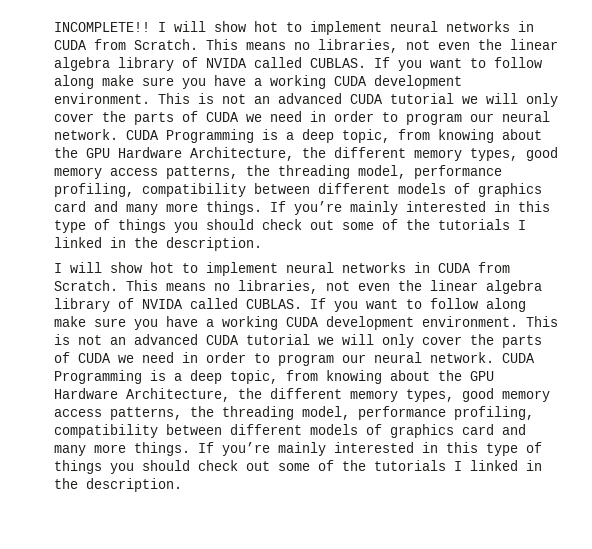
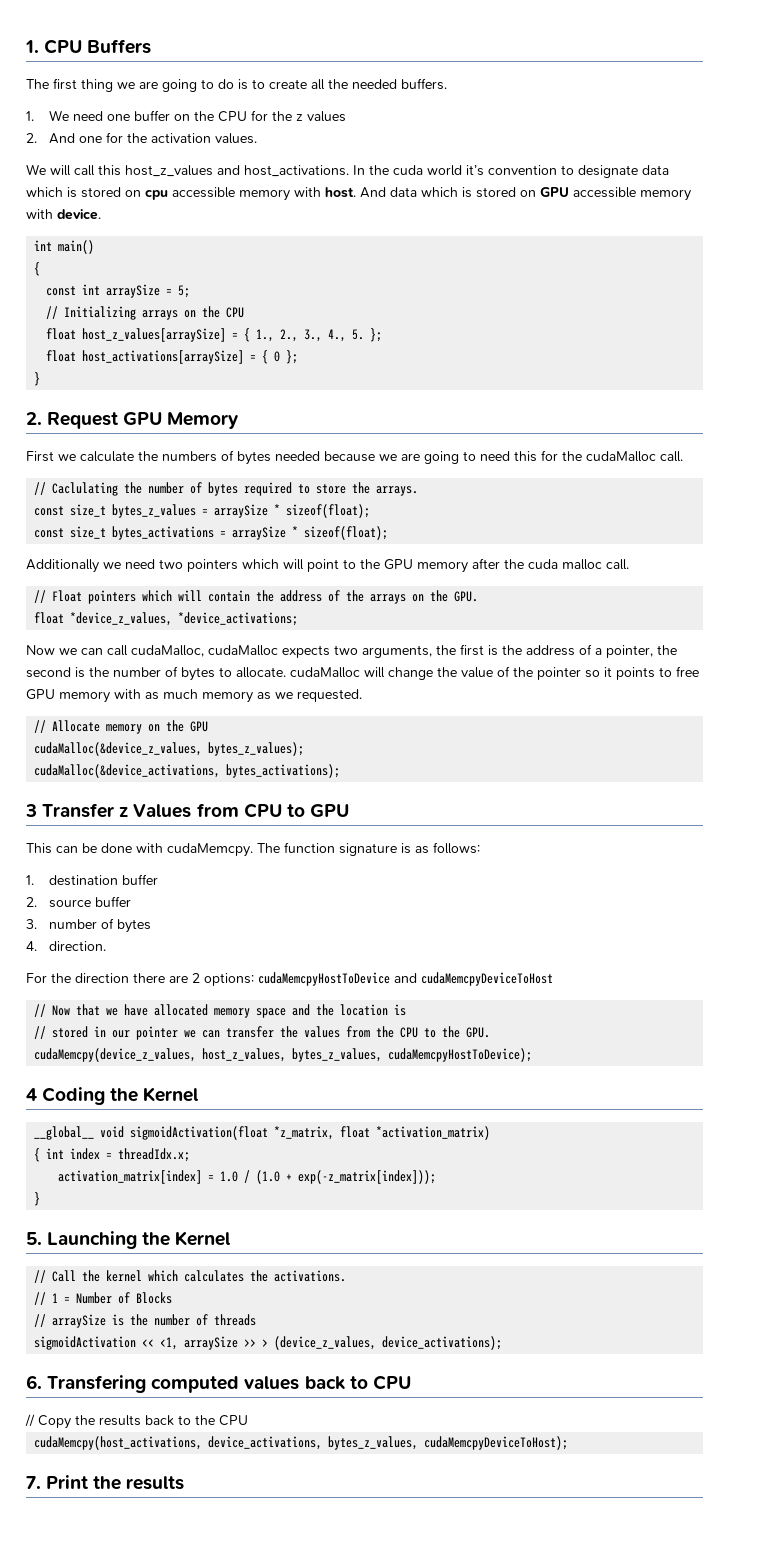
[54,21,534,35] [54,39,558,53] [54,57,542,71] [54,75,462,89] [54,93,558,107] [54,111,550,125] [54,129,542,143] [54,147,558,161] [54,165,502,179] [54,183,542,197] [54,201,550,215] [54,219,526,233] [54,237,262,251] [54,262,510,276] [54,280,542,294] [54,298,526,312] [54,316,558,330] [54,334,542,348] [54,352,535,366] [54,370,494,384] [54,388,550,402] [54,406,534,420] [54,424,526,438] [54,442,542,456] [54,460,542,474] [54,478,182,492] INCOMPLETE!! I will show hot to implement neural networks in CUDA from Scratch. This means no libraries, not even the linear algebra library of NVIDA called CUBLAS. If you want to follow along make sure you have a working CUDA development environment. This is not an advanced CUDA tutorial we will only cover the parts of CUDA we need in order to program our neural network. CUDA Programming is a deep topic, from knowing about the GPU Hardware Architecture, the different memory types, good memory access patterns, the threading model, performance profiling, compatibility between different models of graphics card and many more things. If you’re mainly interested in this type of things you should check out some of the tutorials I linked in the description. // I will show hot to implement neural networks in CUDA from Scratch. This means no libraries, not even the linear algebra library of NVIDA called CUBLAS. If you want to follow along make sure you have a working CUDA development environment. This is not an advanced CUDA tutorial we will only cover the parts of CUDA we need in order to program our neural network. CUDA Programming is a deep topic, from knowing about the GPU Hardware Architecture, the different memory types, good memory access patterns, the threading model, performance profiling, compatibility between different models of graphics card and many more things. If you’re mainly interested in this type of things you should check out some of the tutorials I linked in the description. -> [25,39,152,54] [26,78,447,92] [26,110,347,122] [26,132,258,144] [26,164,669,178] [26,187,691,201] [26,209,101,220] [34,240,95,254] [34,262,41,276] [46,284,191,298] [46,306,245,320] [46,328,383,342] [46,350,299,364] [34,372,41,386] [26,412,239,429] [26,450,683,465] [34,482,419,496] [34,504,371,518] [34,526,389,540] [26,558,629,573] [34,590,479,604] [34,612,299,626] [26,644,677,658] [26,666,699,681] [26,689,362,703] [34,720,209,734] [34,742,305,756] [34,764,341,778] [25,803,349,818] [26,842,480,857] [26,874,159,886] [26,896,132,908] [26,918,152,933] [26,941,107,951] [26,972,553,986] [34,1004,407,1018] [34,1026,491,1040] [34,1048,533,1062] [26,1087,200,1105] [34,1126,491,1140] [34,1148,191,1162] [58,1170,437,1184] [34,1192,41,1206] [26,1231,232,1249] [34,1270,347,1283] [34,1292,173,1305] [34,1314,257,1328] [34,1336,503,1350] [26,1375,411,1393] [25,1414,248,1429] [34,1436,569,1450] [26,1475,185,1490] 1. CPU Buffers // The first thing we are going to do is to create all the needed buffers. // 1. We need one buffer on the CPU for the z values // 2. And one for the activation values. // We will call this host_z_values and host_activations. In the cuda world it’s convention to designate data which is stored on cpu accessible memory with host. And data which is stored on GPU accessible memory with device. // int main() // { // const int arraySize = 5; // // Initializing arrays on the CPU // float host_z_values[arraySize] = { 1., 2., 3., 4., 5. }; // float host_activations[arraySize] = { 0 }; // } // 2. Request GPU Memory // First we calculate the numbers of bytes needed because we are going to need this for the cudaMalloc call. // // Caclulating the number of bytes required to store the arrays. // const size_t bytes_z_values = arraySize * sizeof(float); // const size_t bytes_activations = arraySize * sizeof(float); // Additionally we need two pointers which will point to the GPU memory after the cuda malloc call. // // Float pointers which will contain the address of the arrays on the GPU. // float *device_z_values, *device_activations; // Now we can call cudaMalloc, cudaMalloc expects two arguments, the first is the address of a pointer, the second is the number of bytes to allocate. cudaMalloc will change the value of the pointer so it points to free GPU memory with as much memory as we requested. // // Allocate memory on the GPU // cudaMalloc(&device_z_values, bytes_z_values); // cudaMalloc(&device_activations, bytes_activations); // 3 Transfer z Values from CPU to GPU // This can be done with cudaMemcpy. The function signature is as follows: // 1. destination buffer // 2. source buffer // 3. number of bytes // 4. direction. // For the direction there are 2 options: cudaMemcpyHostToDevice and cudaMemcpyDeviceToHost // // Now that we have allocated memory space and the location is // // stored in our pointer we can transfer the values from the CPU to the GPU. // cudaMemcpy(device_z_values, host_z_values, bytes_z_values, cudaMemcpyHostToDevice); // 4 Coding the Kernel // __global__ void sigmoidActivation(float *z_matrix, float *activation_matrix) // { int index = threadIdx.x; // activation_matrix[index] = 1.0 / (1.0 + exp(-z_matrix[index])); // } // 5. Launching the Kernel // // Call the kernel which calculates the activations. // // 1 = Number of Blocks // // arraySize is the number of threads // sigmoidActivation << <1, arraySize >> > (device_z_values, device_activations); // 6. Transfering computed values back to CPU // // Copy the results back to the CPU // cudaMemcpy(host_activations, device_activations, bytes_z_values, cudaMemcpyDeviceToHost); // 7. Print the results

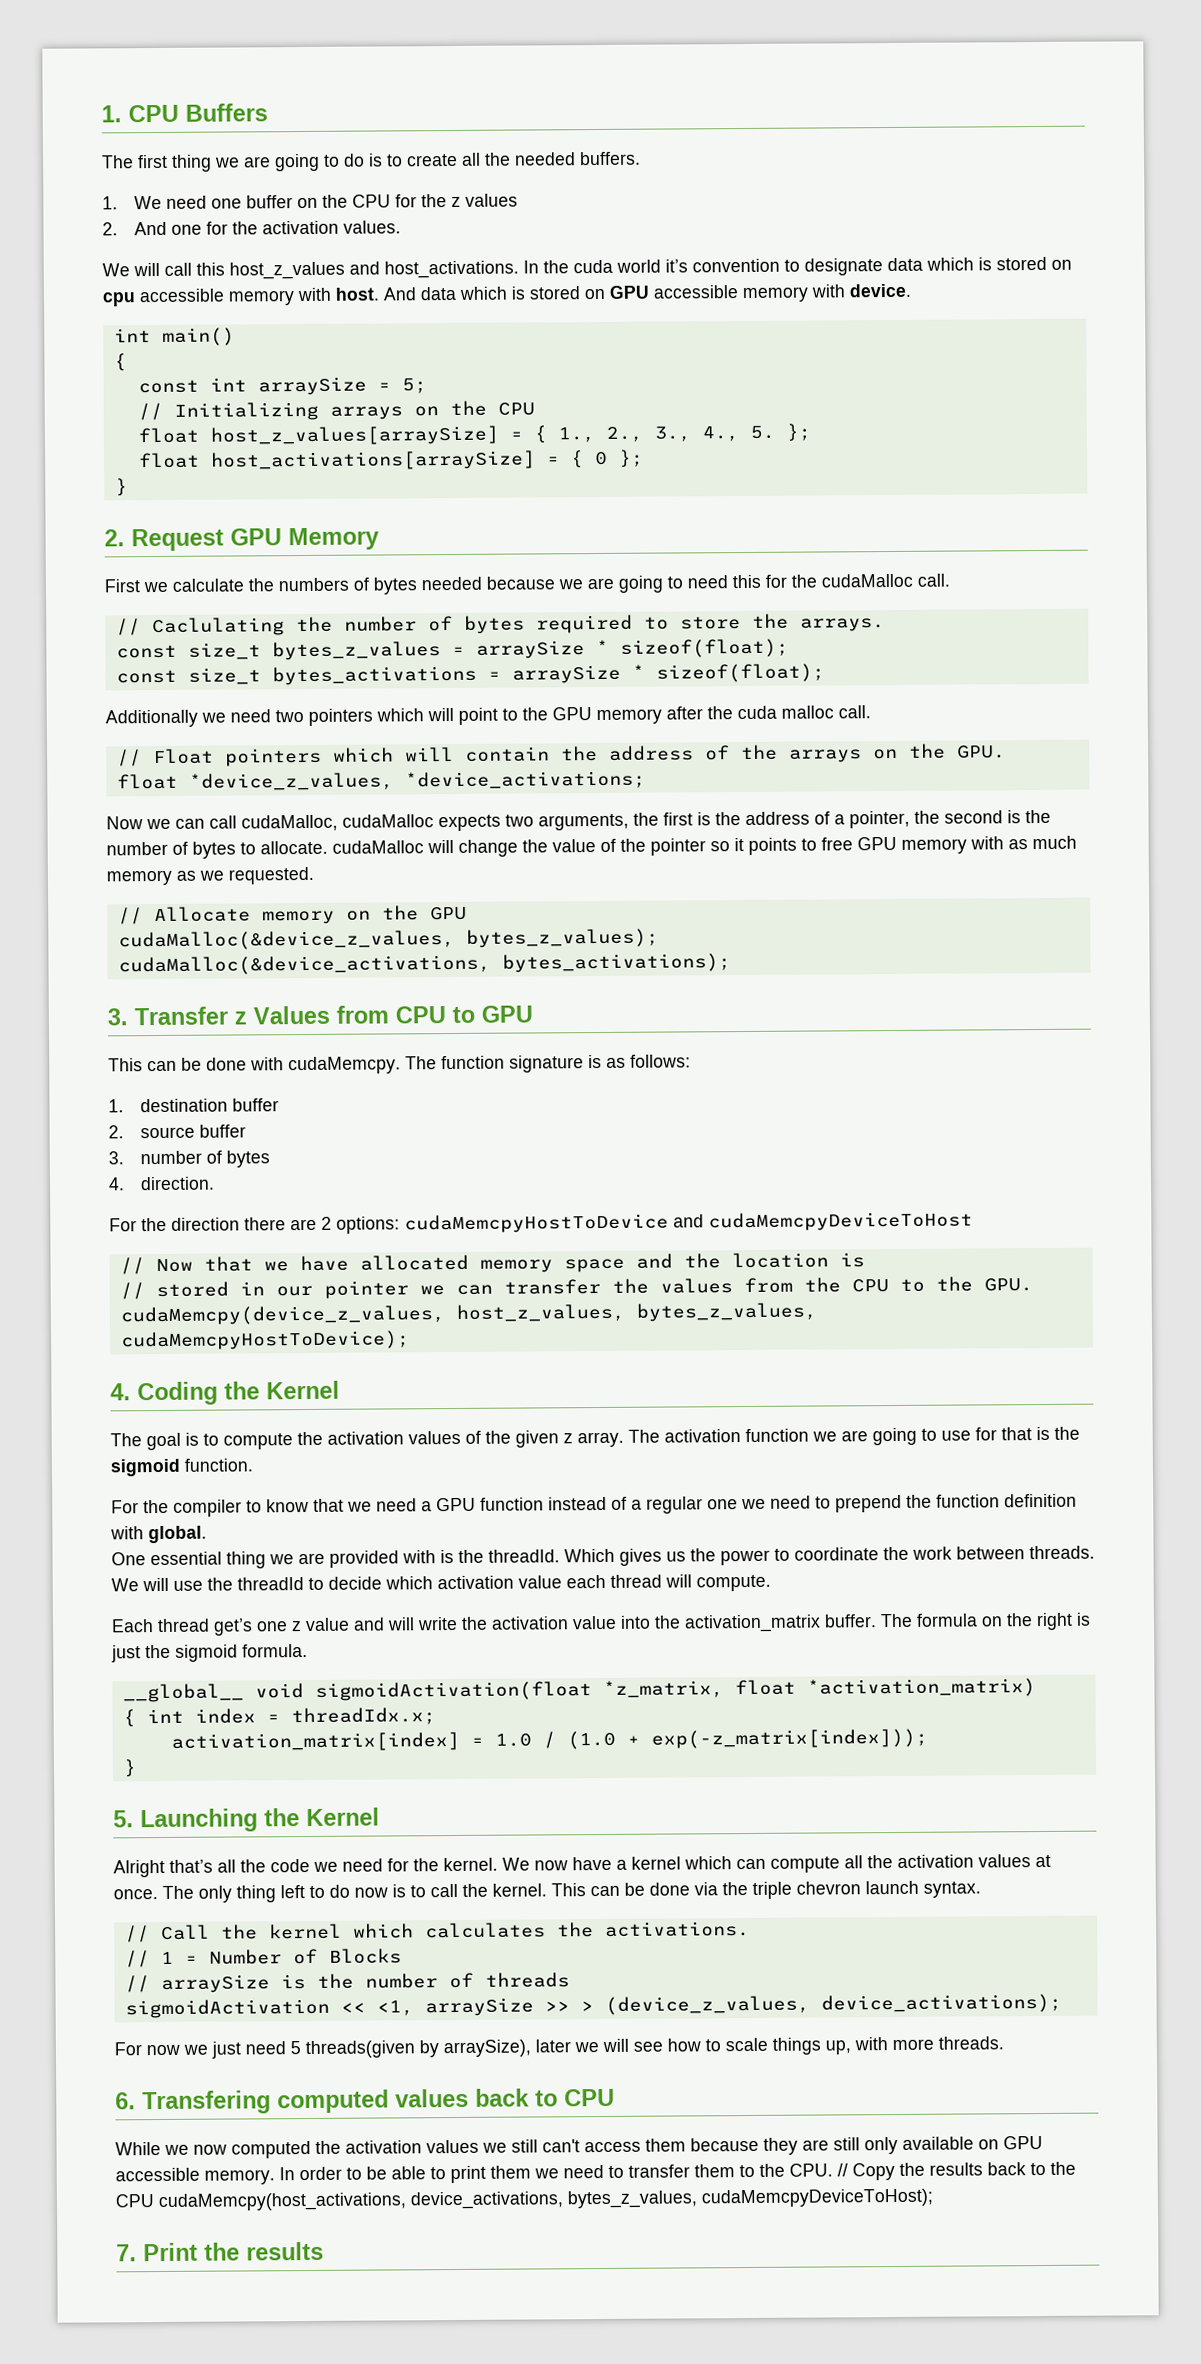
[25,804,37,817] 3 -> [107,1008,128,1026] 3.
[26,1088,37,1101] 4 -> [110,1383,131,1401] 4.
(200, 1094) none -> [110,1426,1080,1451] [110,1458,253,1477] [111,1493,1077,1517] [110,1525,207,1544] [111,1545,1095,1569] [111,1574,771,1592] [111,1612,1091,1636] [111,1644,308,1663] // The goal is to compute the activation values of the given z array. The activation function we are going to use for that is the sigmoid function. // For the compiler to know that we need a GPU function instead of a regular one we need to prepend the function definition with global. // One essential thing we are provided with is the threadId. Which gives us the power to coordinate the work between threads. We will use the threadId to decide which activation value each thread will compute. // Each thread get’s one z value and will write the activation value into the activation_matrix buffer. The formula on the right is just the sigmoid formula.
(232, 1238) none -> [113,1854,1051,1878] [113,1880,981,1903] // Alright that’s all the code we need for the kernel. We now have a kernel which can compute all the activation values at once. The only thing left to do now is to call the kernel. This can be done via the triple chevron launch syntax.
(503, 1343) none -> [114,2036,1004,2059] // For now we just need 5 threads(given by arraySize), later we will see how to scale things up, with more threads.
(411, 1382) none -> [115,2136,1043,2159] [115,2163,833,2185] While we now computed the activation values we still can't access them because they are still only available on GPU accessible memory. In order to be able to print them we need to transfer them to the CPU.
(248, 1420) // -> (154, 2201) none

